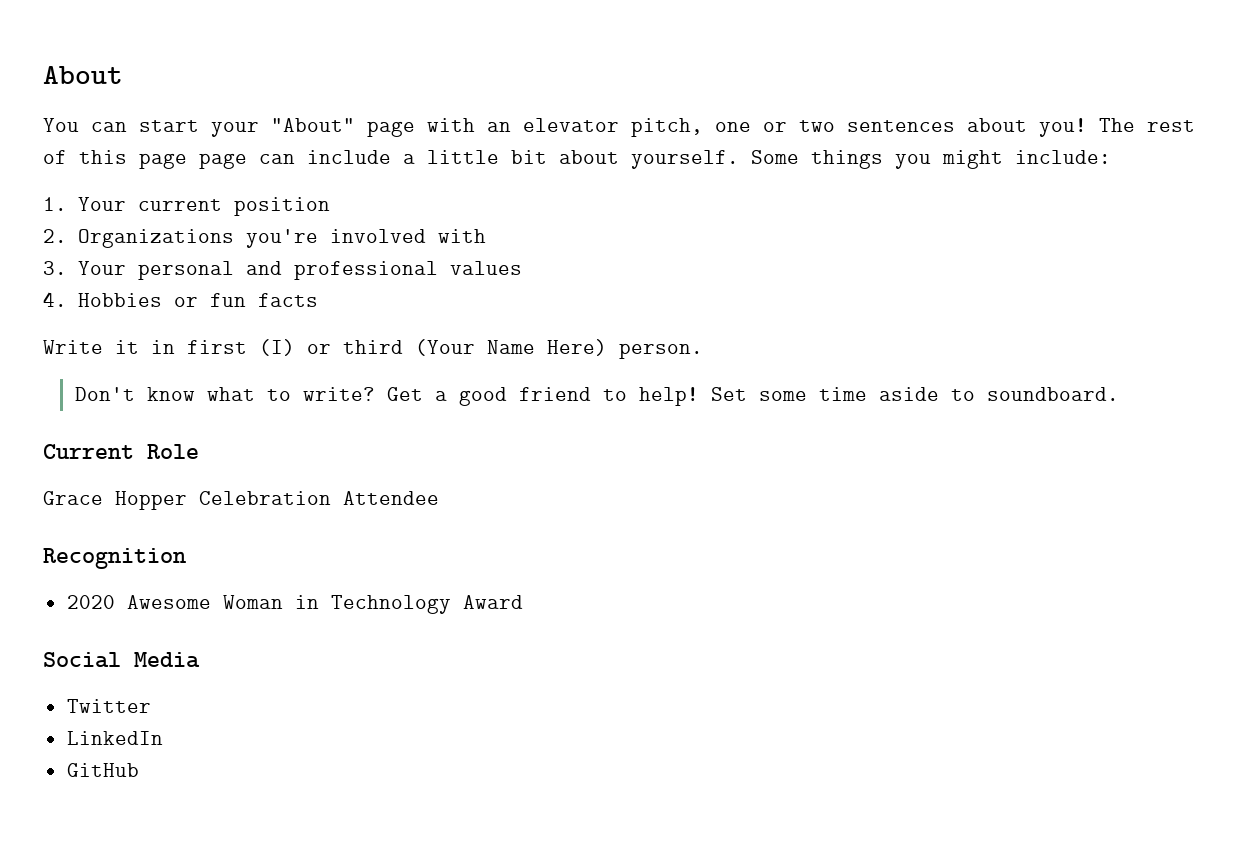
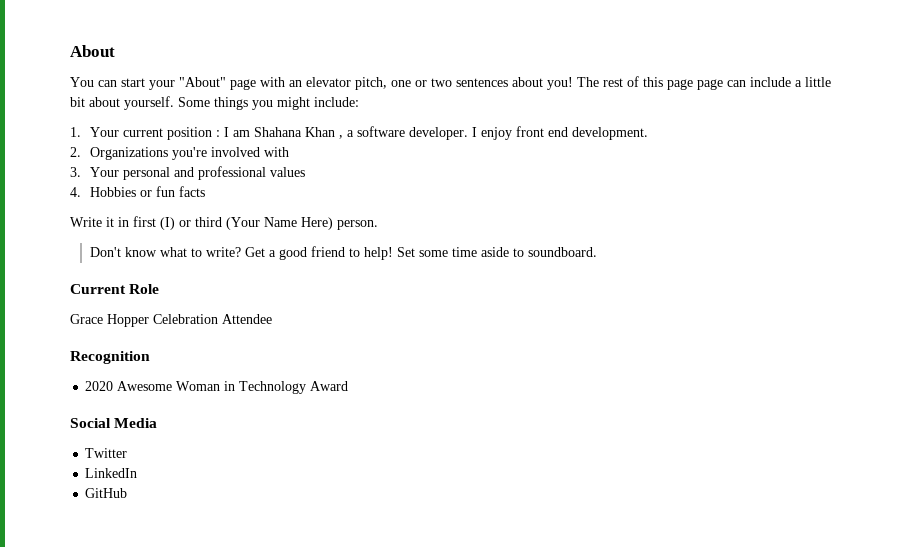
(330, 206) none -> [216,126,649,140] : I am Shahana Khan , a software developer. I enjoy front end development.

